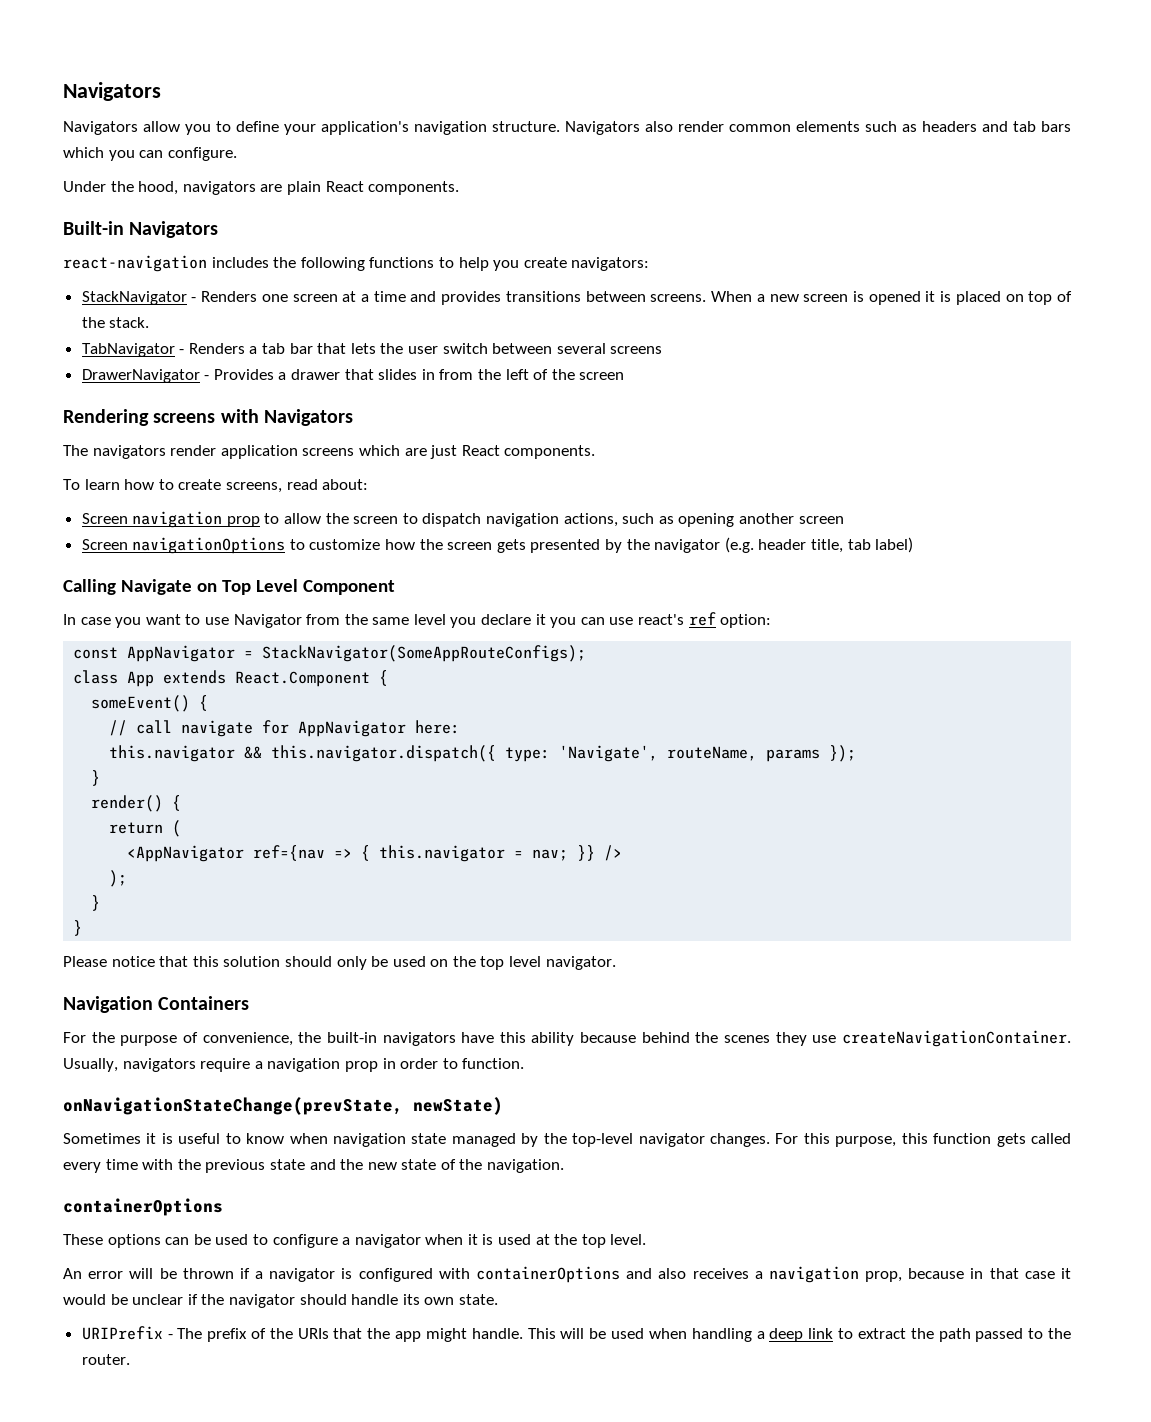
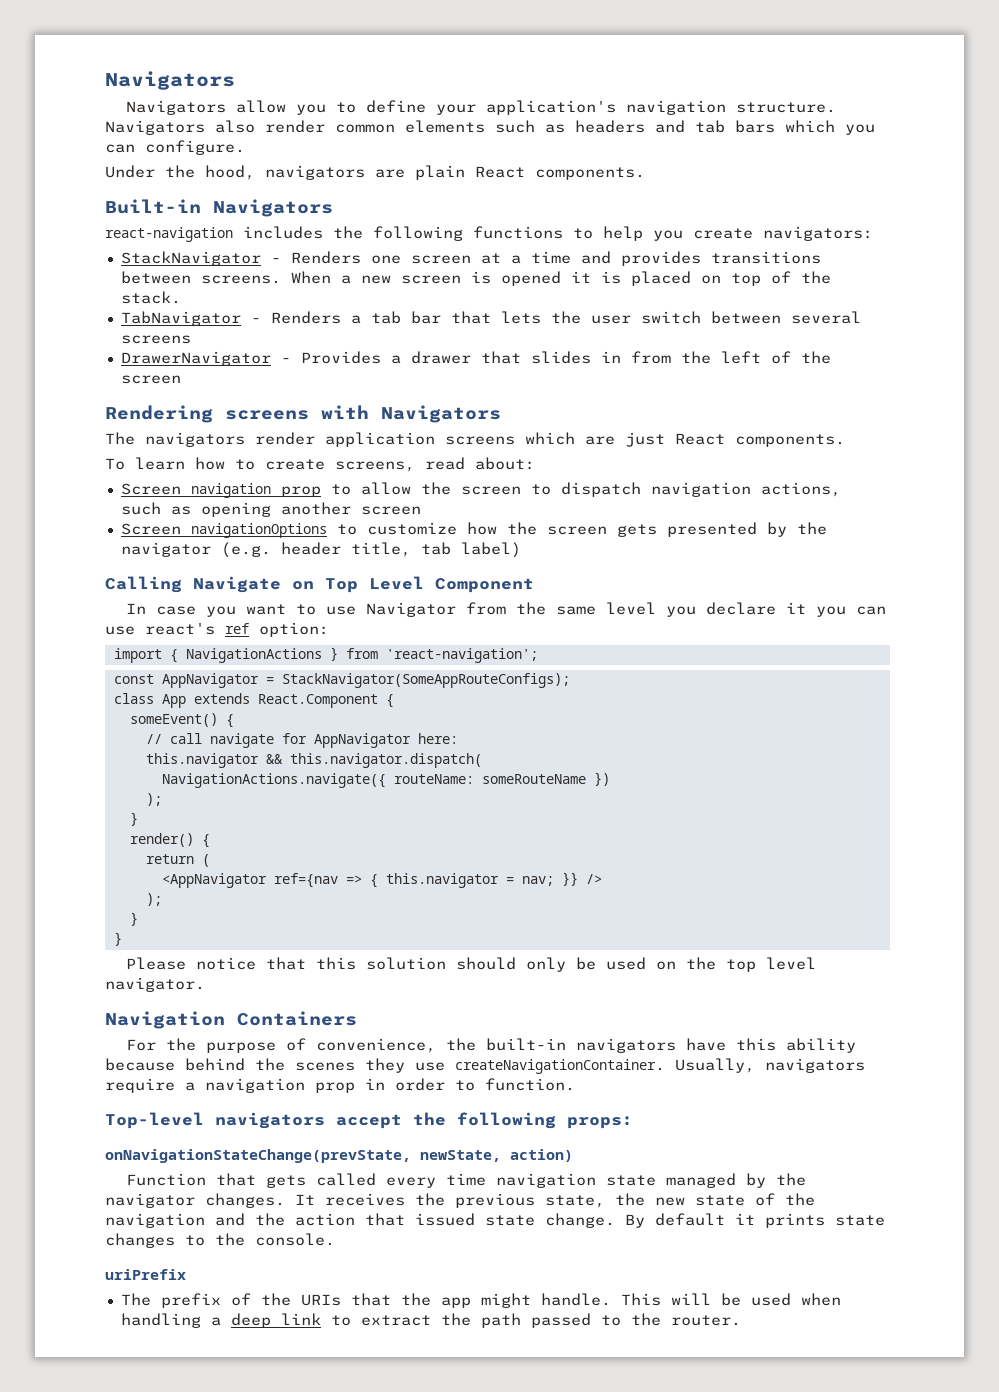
(772, 621) none -> [113,647,538,663] // import { NavigationActions } from 'react-navigation';
[271,745,857,762] this.navigator.dispatch({ type: 'Navigate', routeName, params }); -> [289,753,482,768] [161,772,610,788] [145,793,162,806] this.navigator.dispatch( // NavigationActions.navigate({ routeName: someRouteName }) // );
[63,1097,503,1115] [63,1133,328,1144] onNavigationStateChange(prevState, newState) // Sometimes it is useful to know when -> [105,1112,633,1129] [105,1149,573,1163] [126,1173,487,1188] Top-level navigators accept the following props: // onNavigationStateChange(prevState, newState, action) // Function that gets called every time
[572,1133,634,1147] top-level -> (807, 1179) none
[775,1133,1071,1147] [63,1159,336,1173] For this purpose, this function gets called every time with the previous state and -> [295,1193,605,1208] It receives the previous state,
[487,1159,565,1173] [63,1198,223,1216] [63,1234,647,1248] [63,1266,1071,1283] [63,1294,498,1308] [81,1326,173,1340] navigation. // containerOptions // These options can be used to configure a navigator when it is used at the top level. // An error will be thrown if a navigator is configured with containerOptions and also receives a navigation prop, because in that case it would be unclear if the navigator should handle its own state. // URIPrefix - -> [105,1213,885,1228] [105,1233,335,1248] [105,1269,186,1280] navigation and the action that issued state change. By default it prints state changes to the console. // uriPrefix //

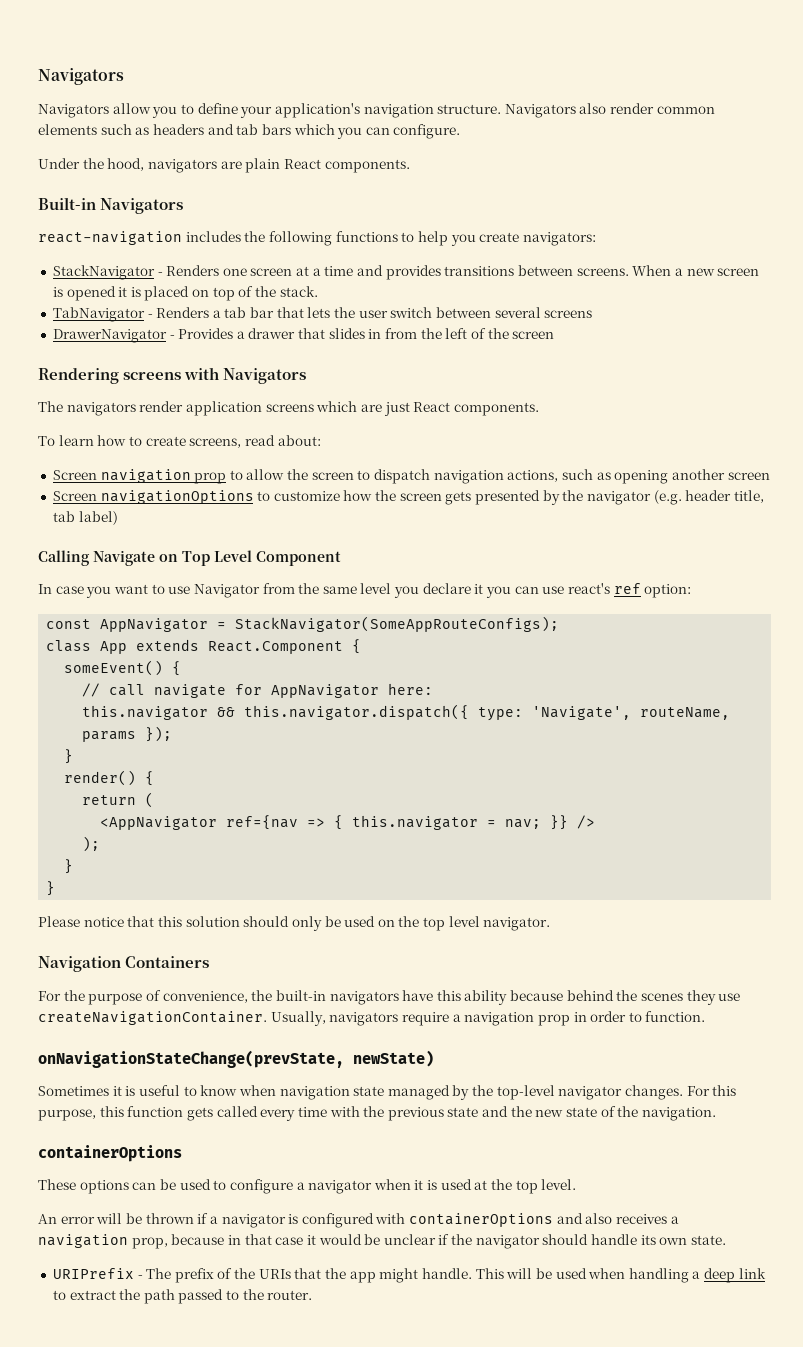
[113,647,538,663] // import { NavigationActions } from 'react-navigation'; -> (692, 591) none
[289,753,482,768] [161,772,610,788] [145,793,162,806] this.navigator.dispatch( // NavigationActions.navigate({ routeName: someRouteName }) // ); -> [244,704,731,721] [82,726,173,742] this.navigator.dispatch({ type: 'Navigate', routeName, params });
[105,1112,633,1129] [105,1149,573,1163] [126,1173,487,1188] Top-level navigators accept the following props: // onNavigationStateChange(prevState, newState, action) // Function that gets called every time -> [38,1050,434,1068] [38,1085,276,1096] onNavigationStateChange(prevState, newState) // Sometimes it is useful to know when
(807, 1179) none -> [496,1085,555,1100] top-level
[295,1193,605,1208] It receives the previous state, -> [686,1085,737,1096] [38,1106,509,1121] For this purpose, this function gets called every time with the previous state and
[105,1213,885,1228] [105,1233,335,1248] [105,1269,186,1280] navigation and the action that issued state change. By default it prints state changes to the console. // uriPrefix // -> [641,1107,716,1121] [38,1145,182,1162] [38,1179,577,1194] [38,1213,679,1228] [38,1234,726,1249] [52,1268,143,1279] navigation. // containerOptions // These options can be used to configure a navigator when it is used at the top level. // An error will be thrown if a navigator is configured with containerOptions and also receives a navigation prop, because in that case it would be unclear if the navigator should handle its own state. // URIPrefix -

